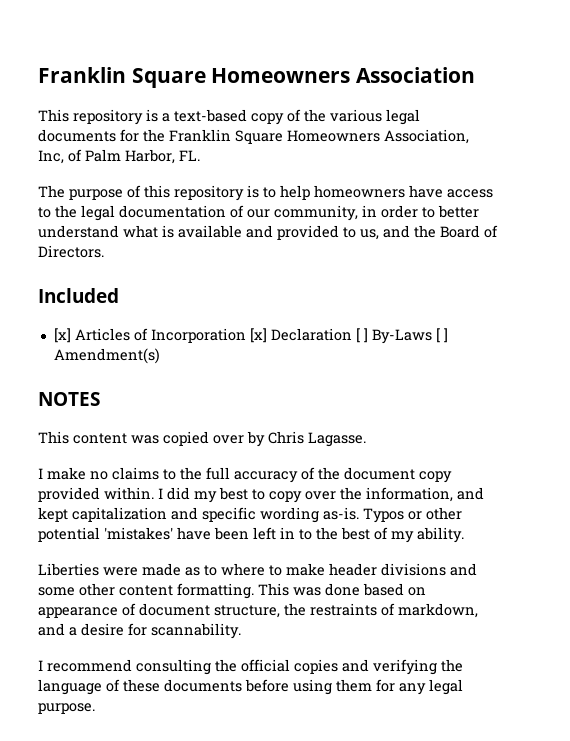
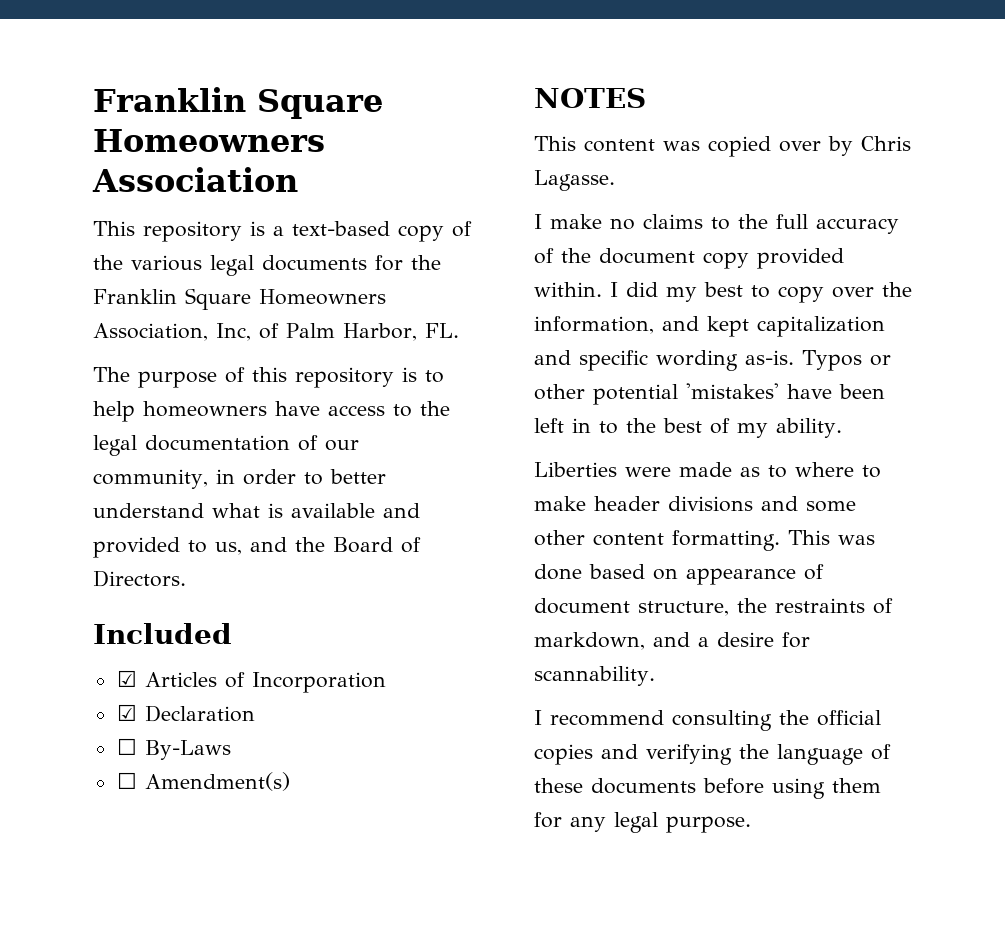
[53,328,71,343] [x] -> [116,670,137,687] ☑
[249,328,267,343] [x] -> [116,704,137,721] // ☑
[355,328,368,343] [ ] -> [116,738,137,755] // ☐
[435,328,448,343] [ ] -> [116,772,137,789] // ☐

